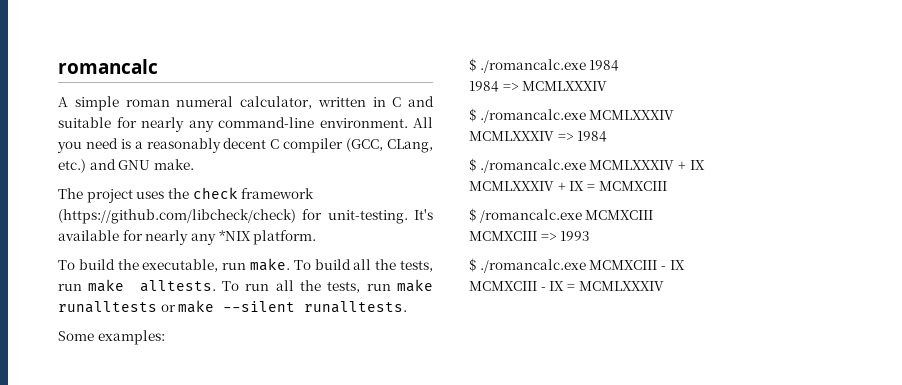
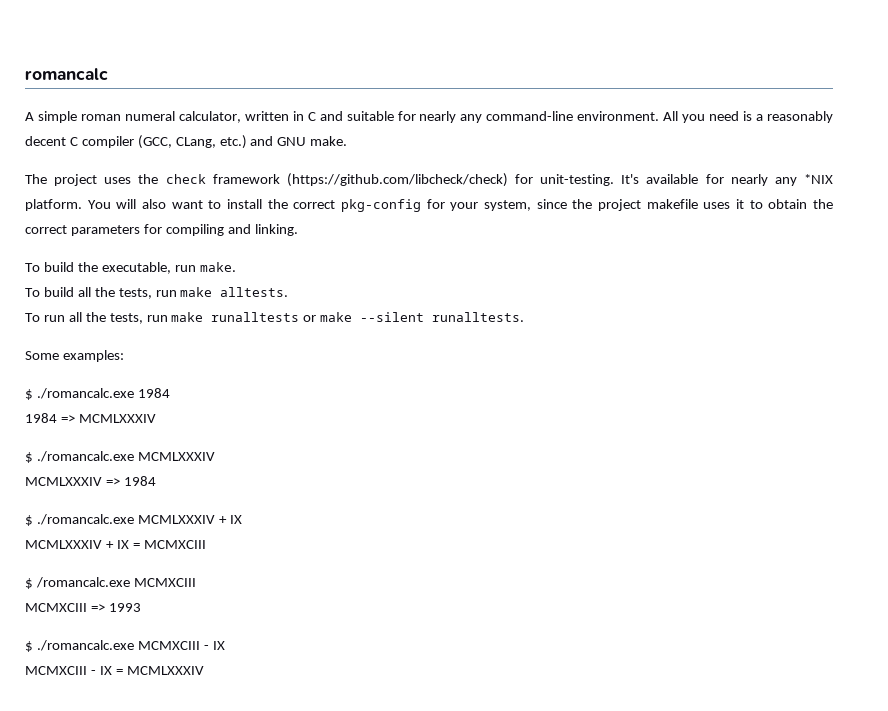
(317, 237) none -> [87,199,833,212] [25,224,298,236] You will also want to install the correct pkg-config for your system, since the project makefile uses it to obtain the correct parameters for compiling and linking.
(290, 264) none -> (236, 267) //
(216, 286) none -> (289, 292) //

